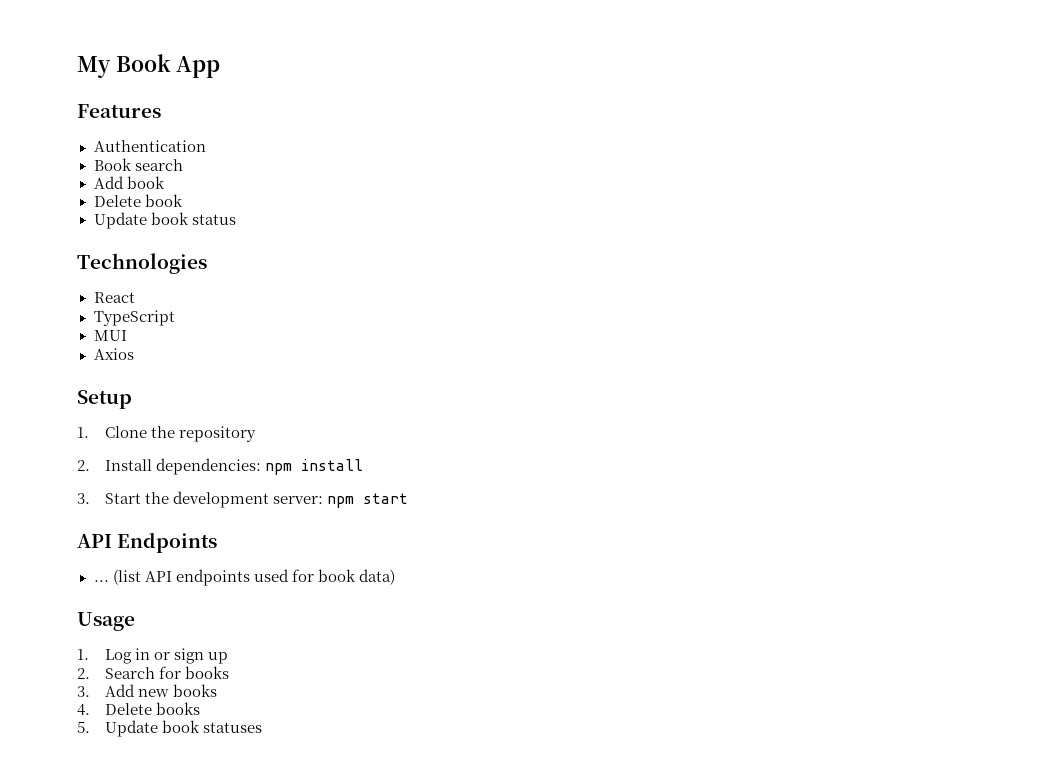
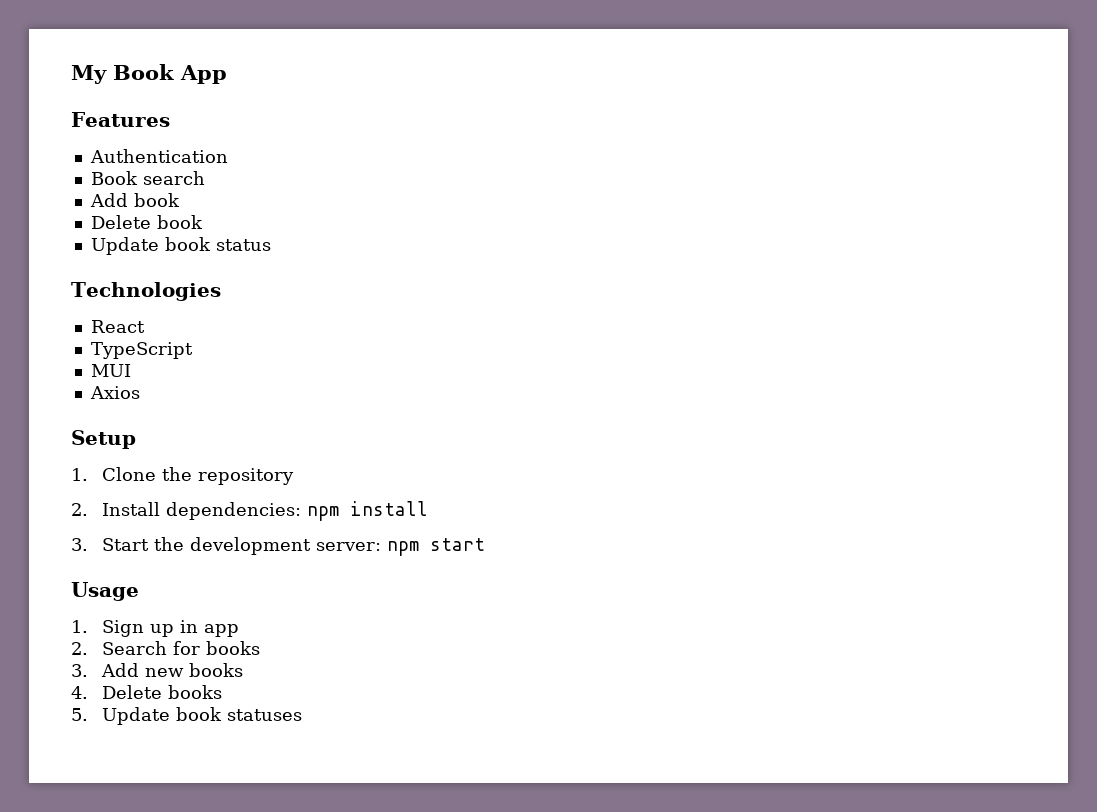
[77,532,218,553] [93,569,395,586] [77,612,135,631] [77,648,229,664] API Endpoints // ... (list API endpoints used for book data) // Usage // 1. Log in or sign up -> [71,582,139,601] [71,620,239,637] Usage // 1. Sign up in app

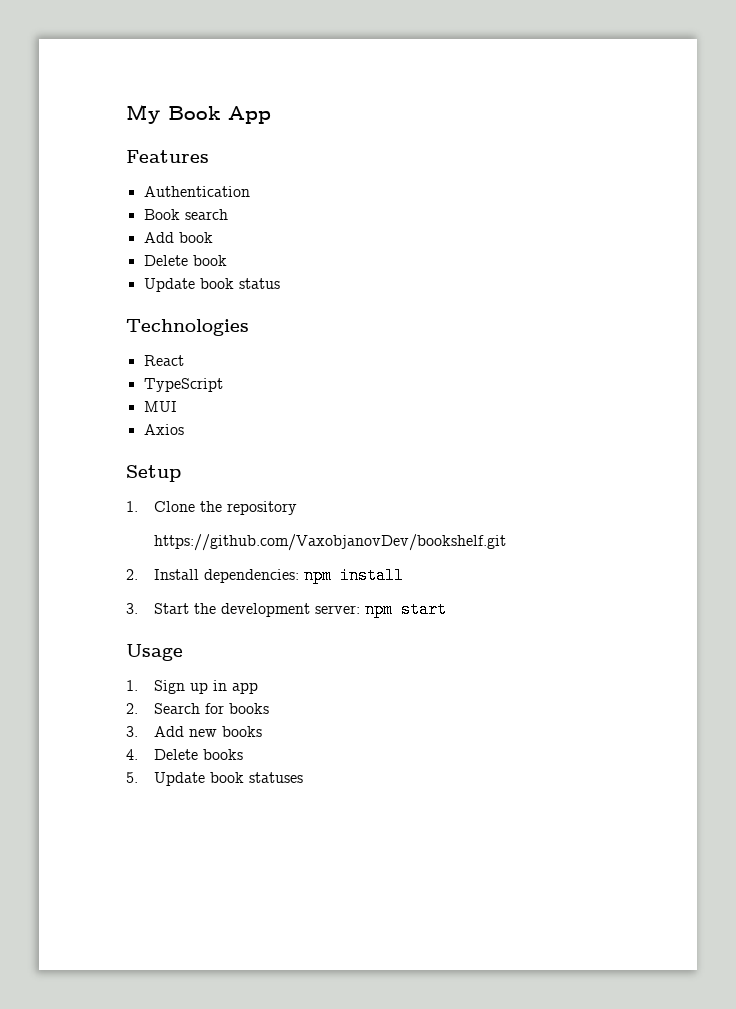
(294, 476) none -> [154,534,507,551] // https://github.com/VaxobjanovDev/bookshelf.git

